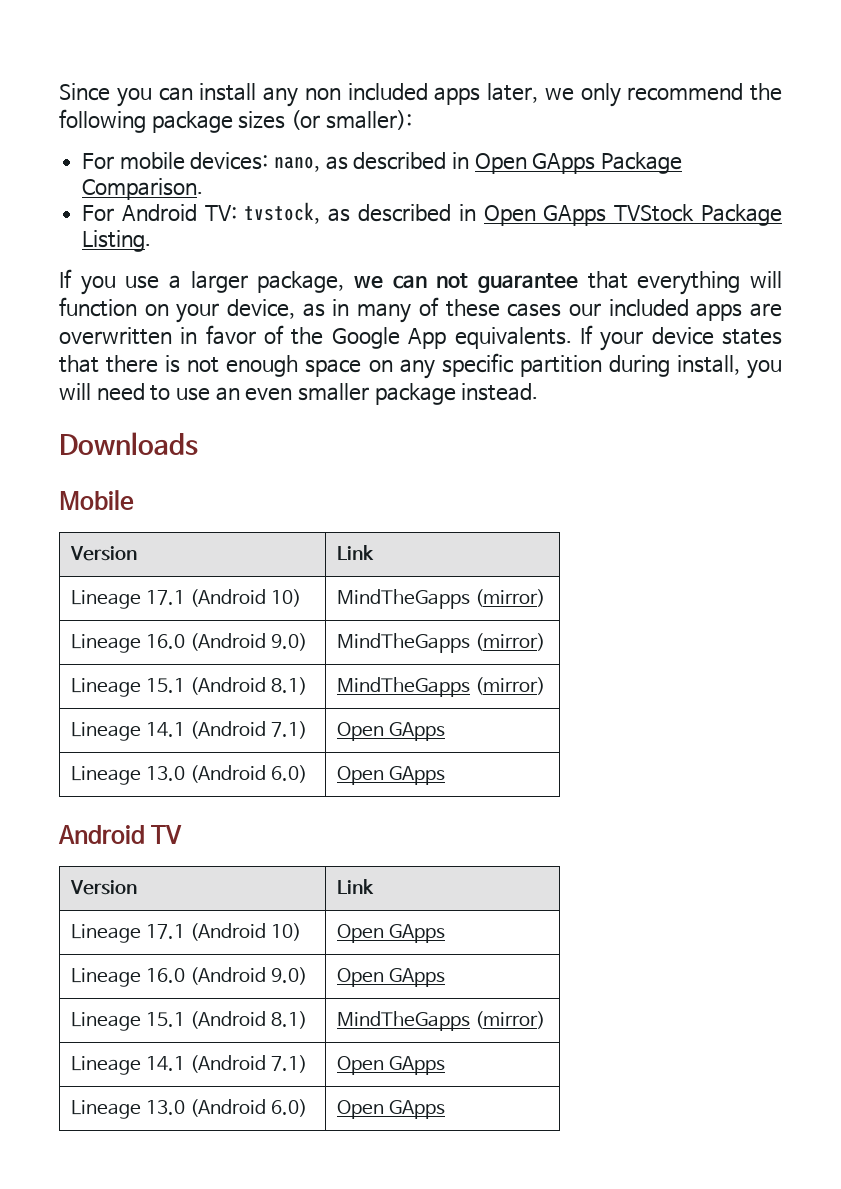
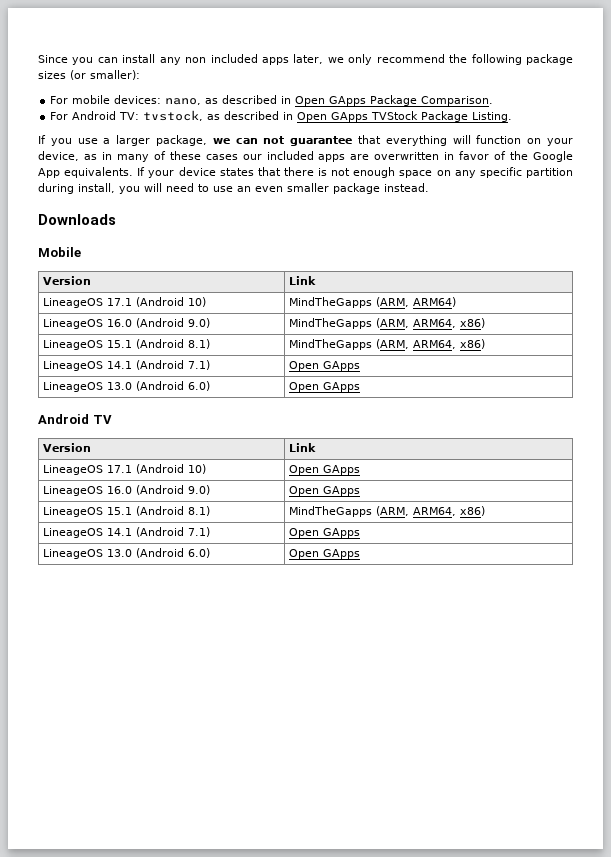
[71,590,142,609] Lineage -> [43,298,104,308] LineageOS
[475,589,546,607] [71,634,142,653] (mirror) // Lineage -> [376,297,457,307] [43,319,104,329] (ARM, ARM64) // LineageOS
[475,633,546,651] [71,677,308,697] [337,677,546,697] [71,721,308,741] [337,722,446,741] [71,766,142,785] (mirror) // Lineage 15.1 (Android 8.1) | MindTheGapps (mirror) // Lineage 14.1 (Android 7.1) | Open GApps // Lineage -> [376,318,486,328] [43,339,211,350] [289,339,486,350] [43,360,211,371] [289,361,361,371] [43,382,104,392] (ARM, ARM64, x86) // LineageOS 15.1 (Android 8.1) | MindTheGapps (ARM, ARM64, x86) // LineageOS 14.1 (Android 7.1) | Open GApps // LineageOS
[71,924,142,943] Lineage -> [43,465,104,475] LineageOS
[71,968,142,987] Lineage -> [43,486,104,496] LineageOS
[71,1011,308,1031] [337,1011,546,1031] [71,1055,308,1075] [337,1056,446,1075] [71,1100,142,1119] Lineage 15.1 (Android 8.1) | MindTheGapps (mirror) // Lineage 14.1 (Android 7.1) | Open GApps // Lineage -> [43,506,211,517] [289,506,486,517] [43,527,211,538] [289,528,361,538] [43,549,104,559] LineageOS 15.1 (Android 8.1) | MindTheGapps (ARM, ARM64, x86) // LineageOS 14.1 (Android 7.1) | Open GApps // LineageOS

